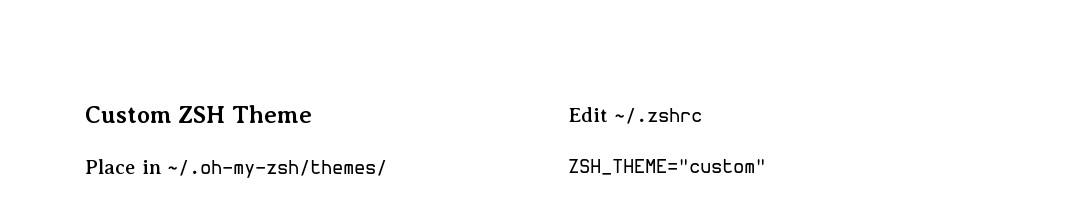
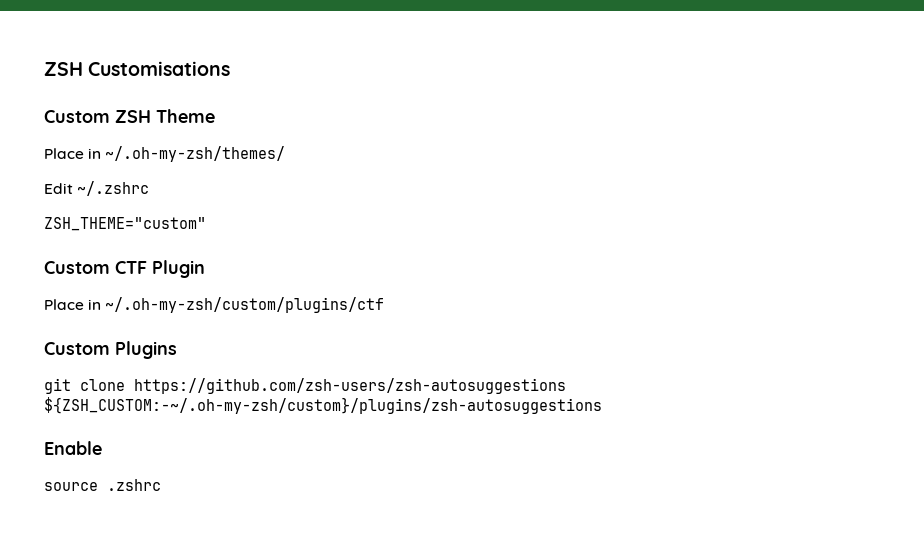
(85, 114) none -> [44,61,231,76] ZSH Customisations //
(766, 167) none -> [44,260,205,278] [44,297,385,313] [44,341,177,359] [44,378,566,394] [44,397,602,414] [44,441,102,455] [44,479,161,491] // Custom CTF Plugin // Place in ~/.oh-my-zsh/custom/plugins/ctf // Custom Plugins // git clone https://github.com/zsh-users/zsh-autosuggestions ${ZSH_CUSTOM:-~/.oh-my-zsh/custom}/plugins/zsh-autosuggestions // Enable // source .zshrc

